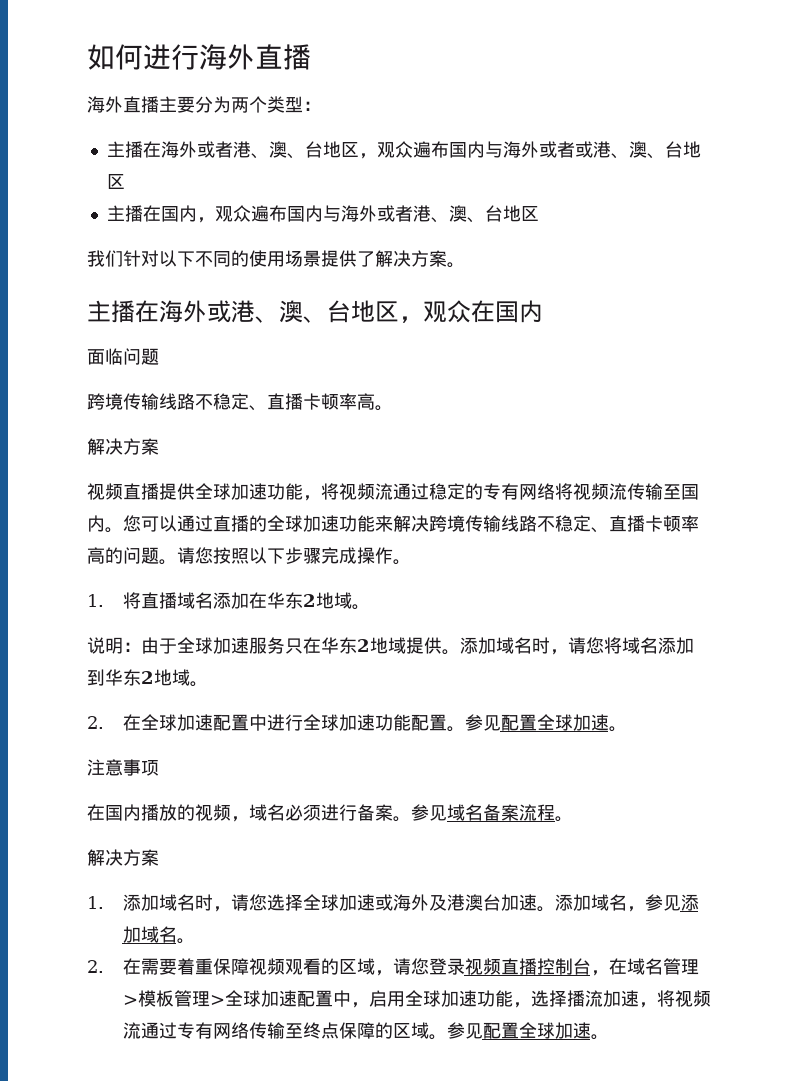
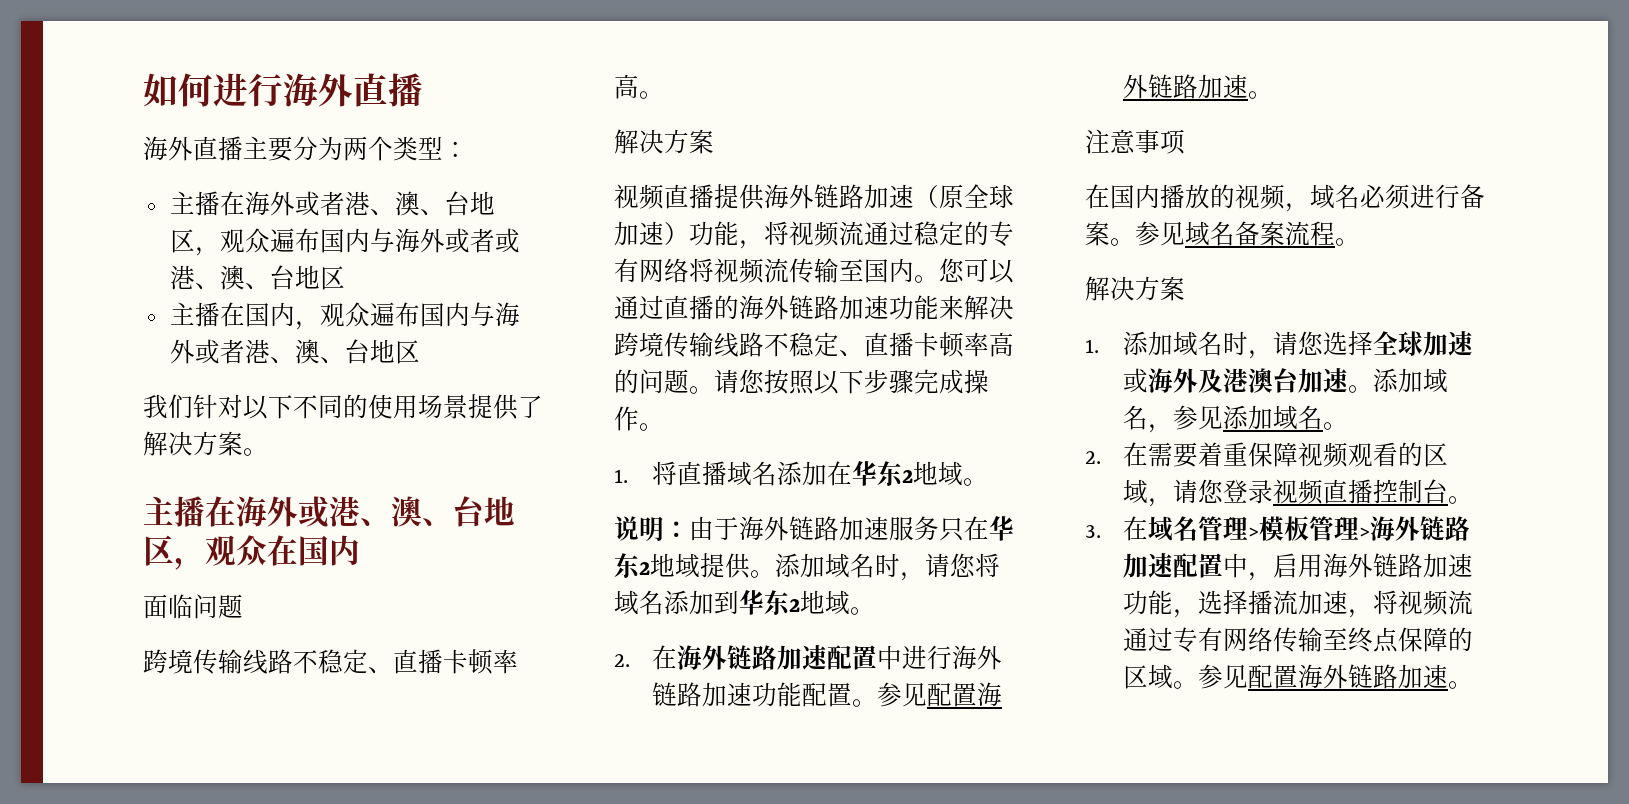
[195,483,267,500] 全球加速 -> [764,184,1014,209] [614,221,689,246] 海外链路加速（原全球加速）
[267,515,303,532] 全球 -> [739,295,839,320] 海外链路
[177,637,213,654] 全球 -> [739,516,839,541] 海外链路
[140,714,177,731] 全球 -> [676,645,777,670] 海外链路
[302,714,339,731] 全球 -> [951,645,1002,670] [651,682,702,707] 海外链路
[536,714,573,731] 全球 -> [976,682,1002,707] [1122,74,1198,99] 海外链路
[590,970,609,976] ， -> [1447,496,1473,504] [1085,525,1101,538] 。 // 3.
[224,990,261,1007] 全球 -> [1369,516,1470,541] 海外链路
[404,990,441,1007] 全球 -> [1322,553,1423,578] 海外链路
[518,1022,555,1039] 全球 -> [1297,664,1398,689] 海外链路

